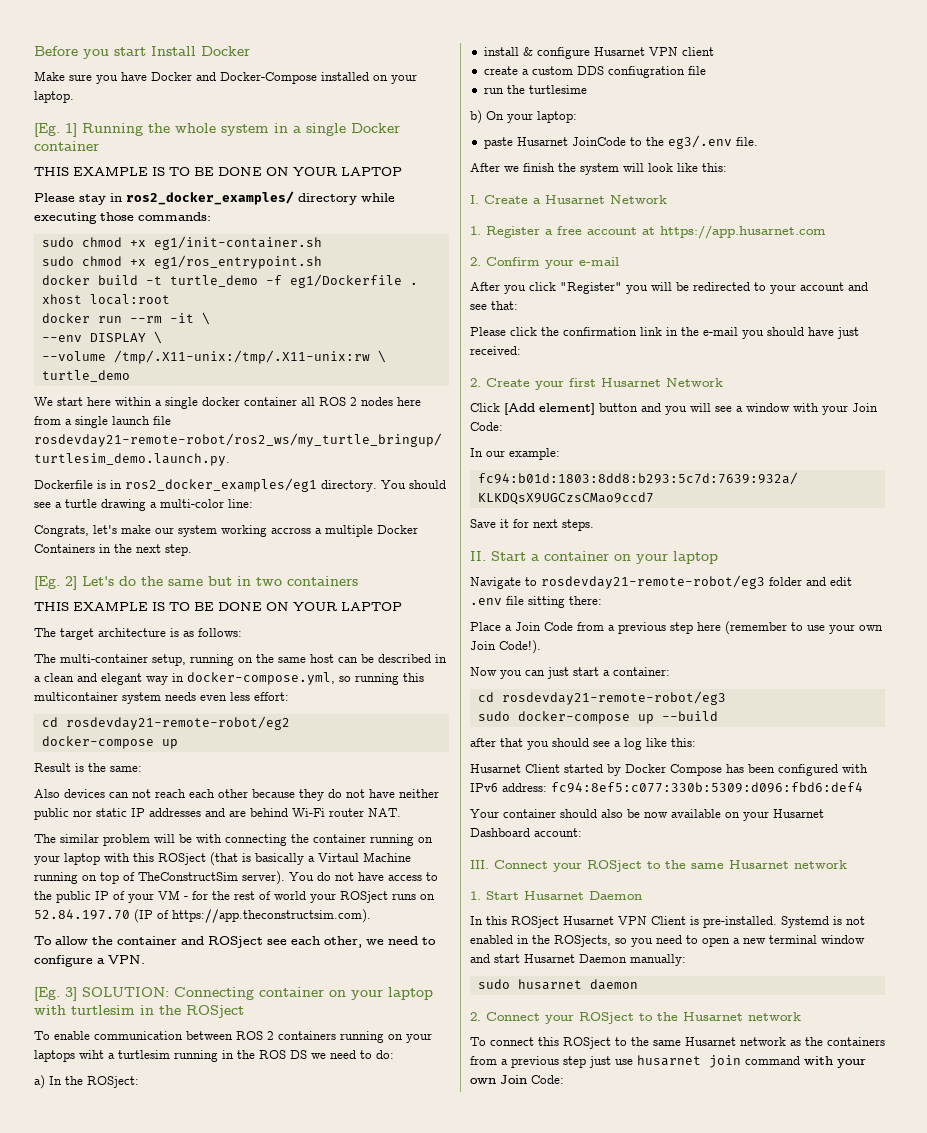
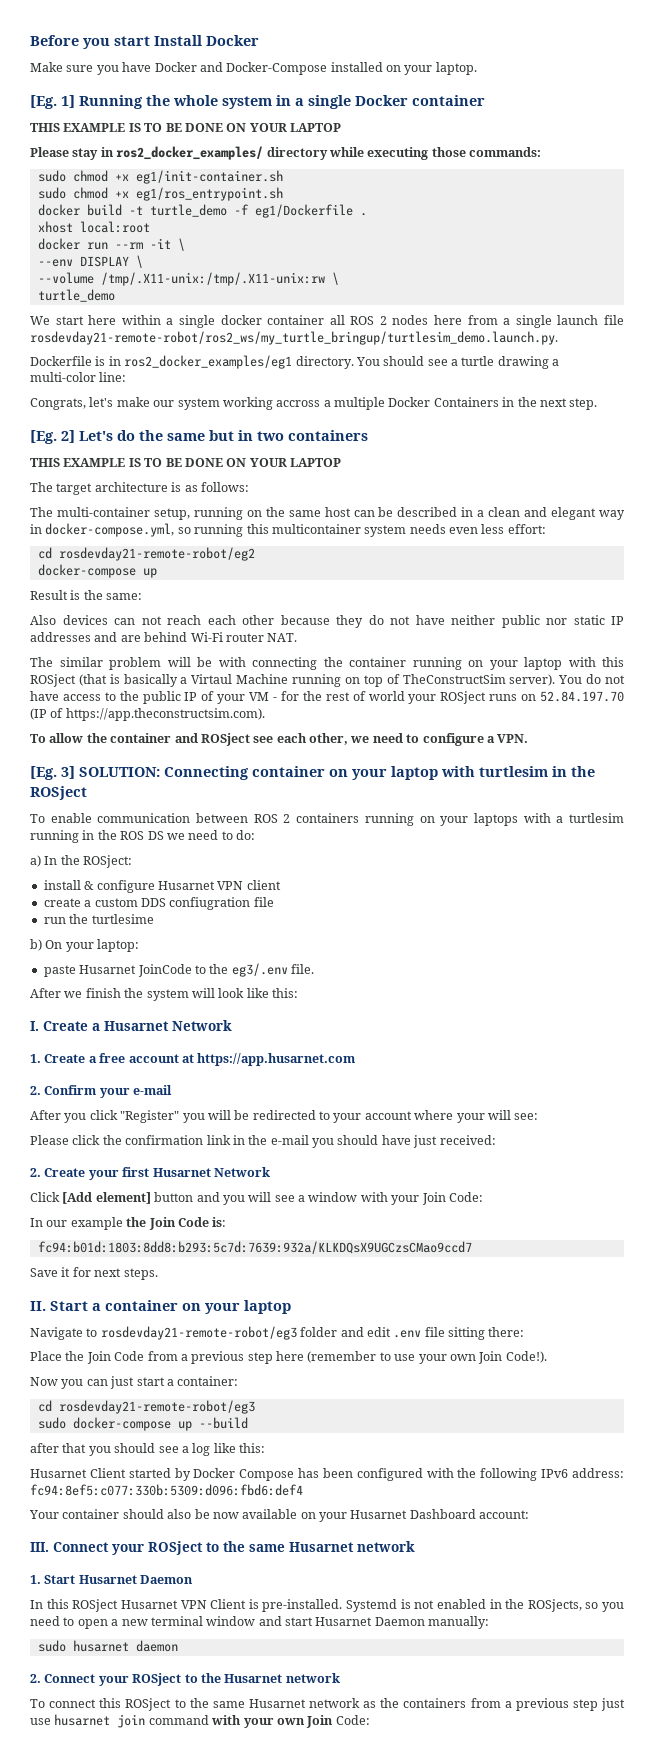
[79,1050,104,1059] wiht -> [523,813,551,823] with
[486,226,540,238] Register -> [44,1054,86,1063] Create
[848,282,868,291] [470,301,518,310] and see that: -> [414,1110,539,1123] where your will see:
[509,448,560,460] example: -> [70,1217,227,1230] example the Join Code is:
[505,625,512,631] a -> [65,1351,85,1361] the
(868, 768) none -> [457,1468,538,1481] the following

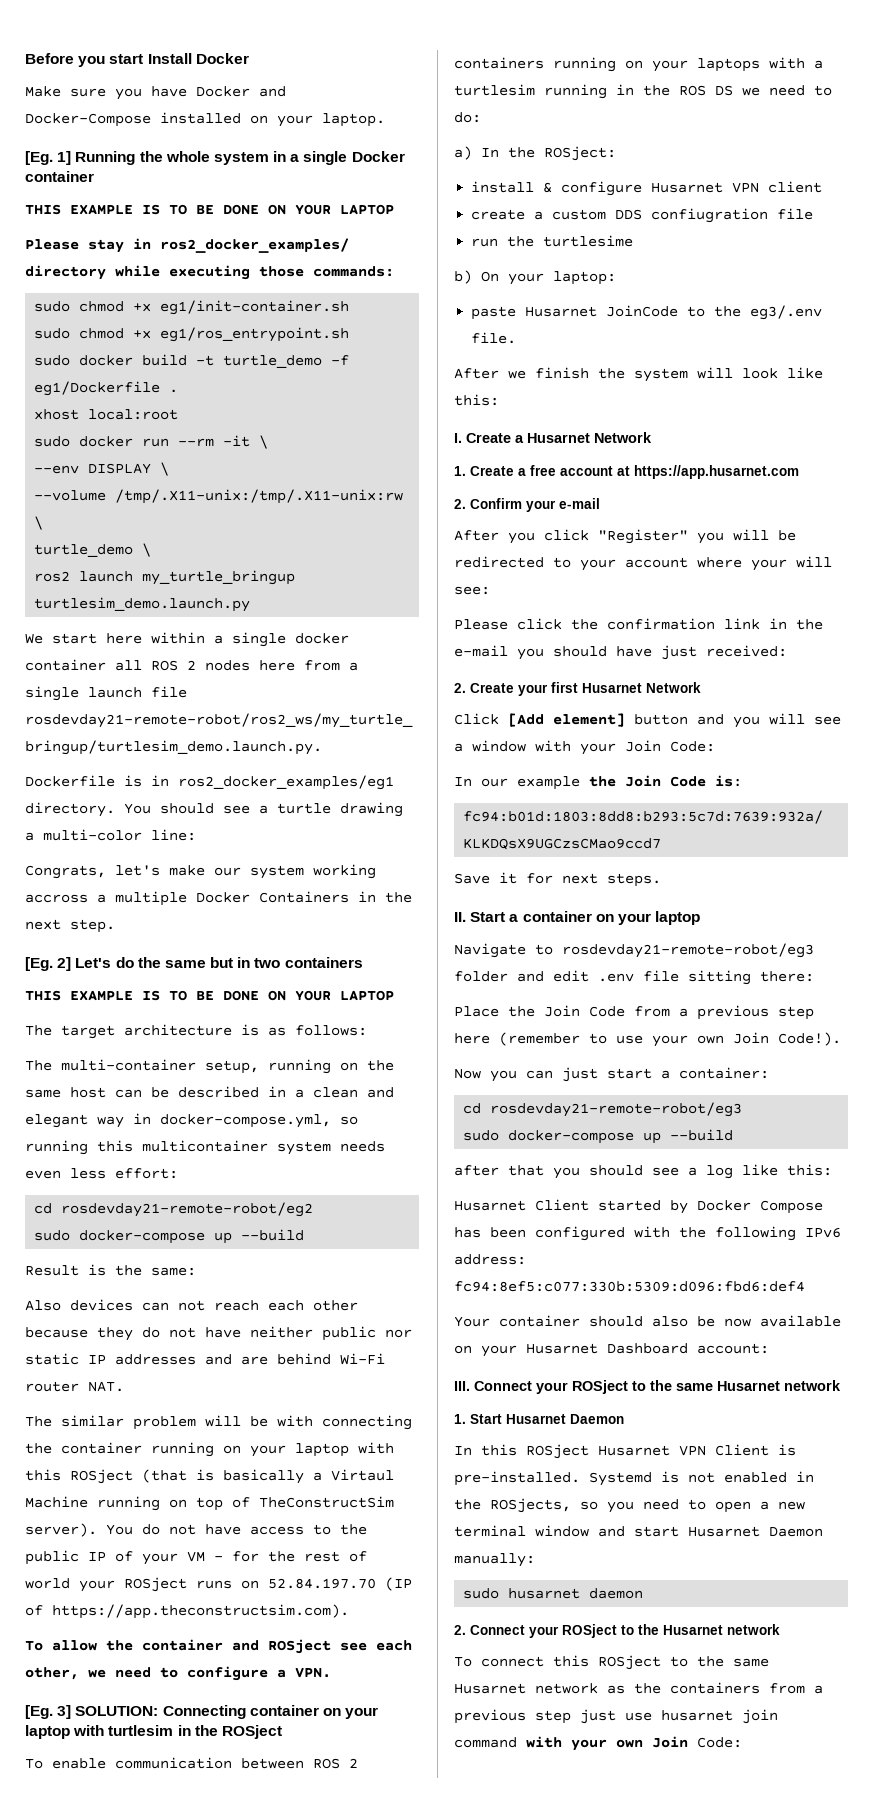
(283, 194) none -> [34,355,71,366] sudo
(150, 227) none -> [34,436,71,447] sudo
(115, 295) none -> [142,543,152,557] [34,570,296,585] [34,597,251,612] \ // ros2 launch my_turtle_bringup turtlesim_demo.launch.py
[37,564,157,578] docker-compose up -> [34,1229,305,1244] sudo docker-compose up --build

